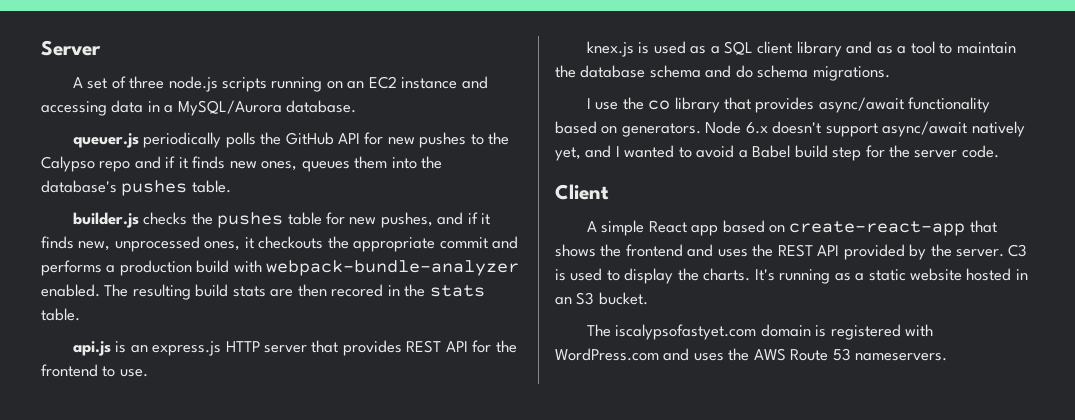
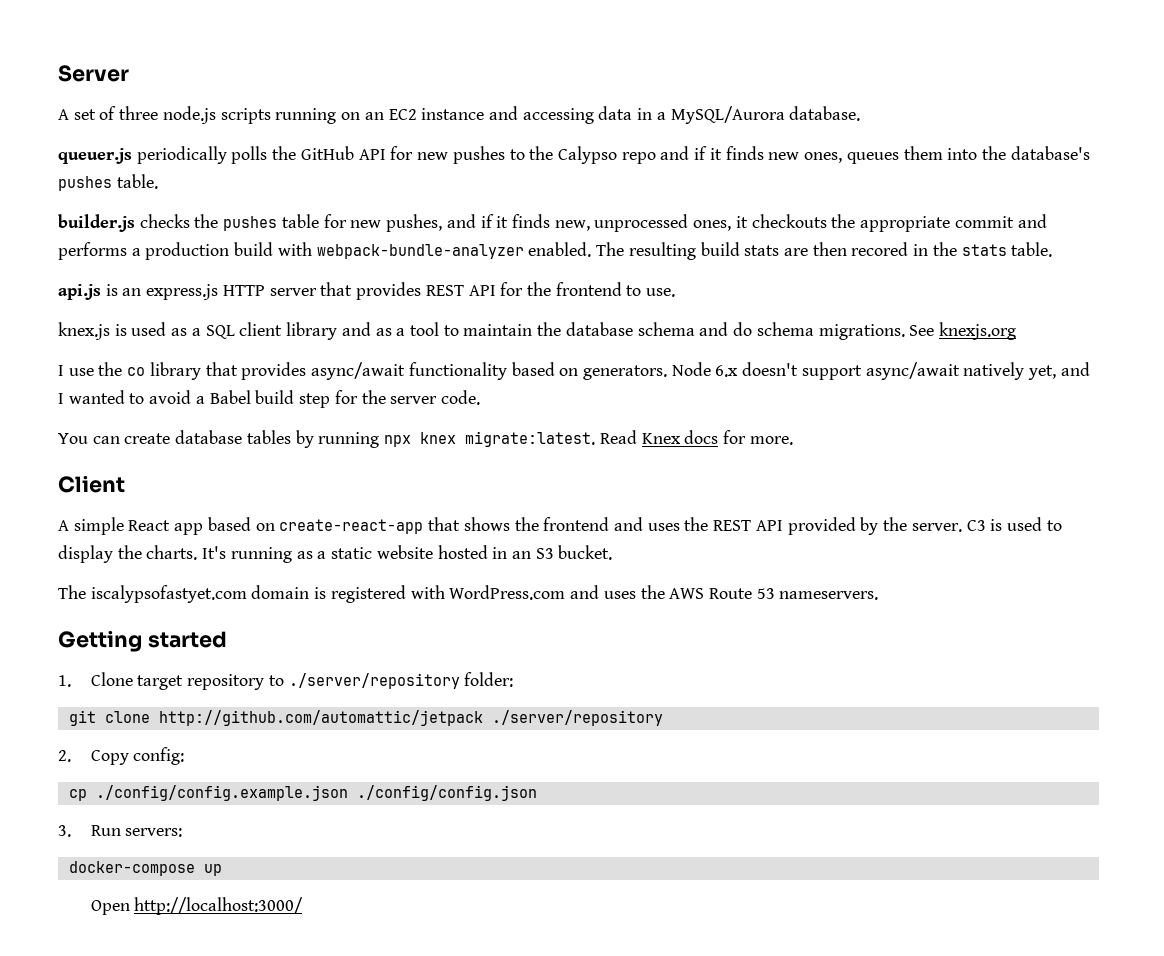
(890, 73) none -> [909,322,1016,340] See knexjs.org
(999, 151) none -> [58,430,793,448] // You can create database tables by running npx knex migrate:latest. Read Knex docs for more.
(948, 357) none -> [58,630,227,652] [58,672,514,690] [68,710,663,726] [58,747,185,765] [68,785,537,801] [58,825,183,837] [68,861,222,876] [90,897,304,915] // Getting started // 1. Clone target repository to ./server/repository folder: // git clone http://github.com/automattic/jetpack ./server/repository // 2. Copy config: // cp ./config/config.example.json ./config/config.json // 3. Run servers: // docker-compose up // Open http://localhost:3000/

